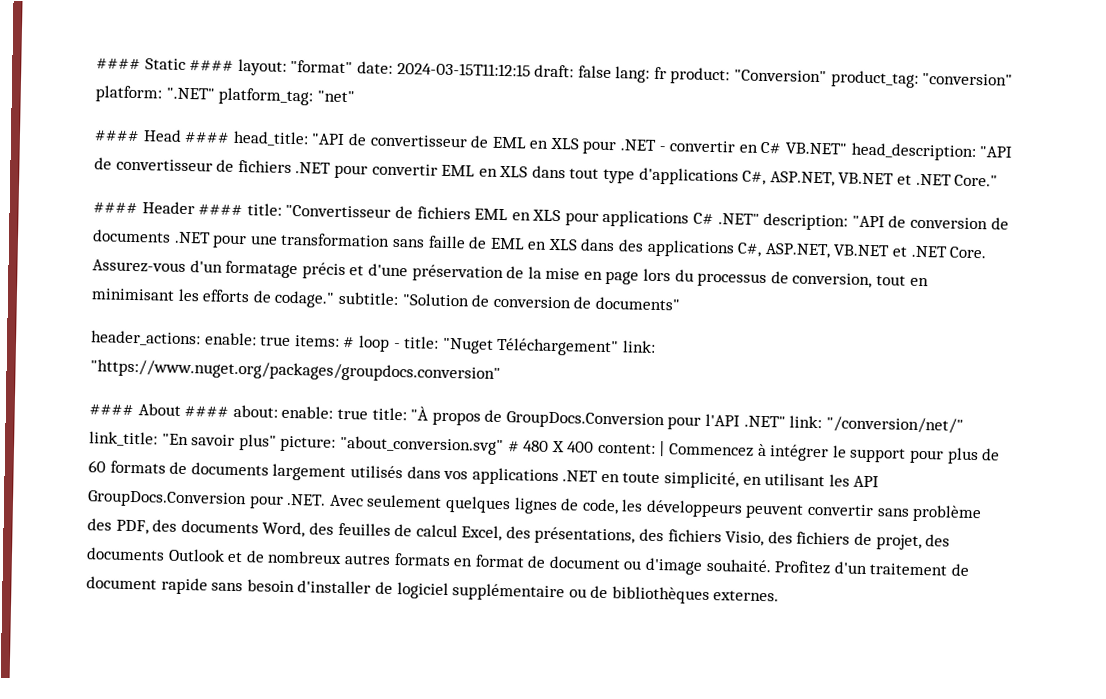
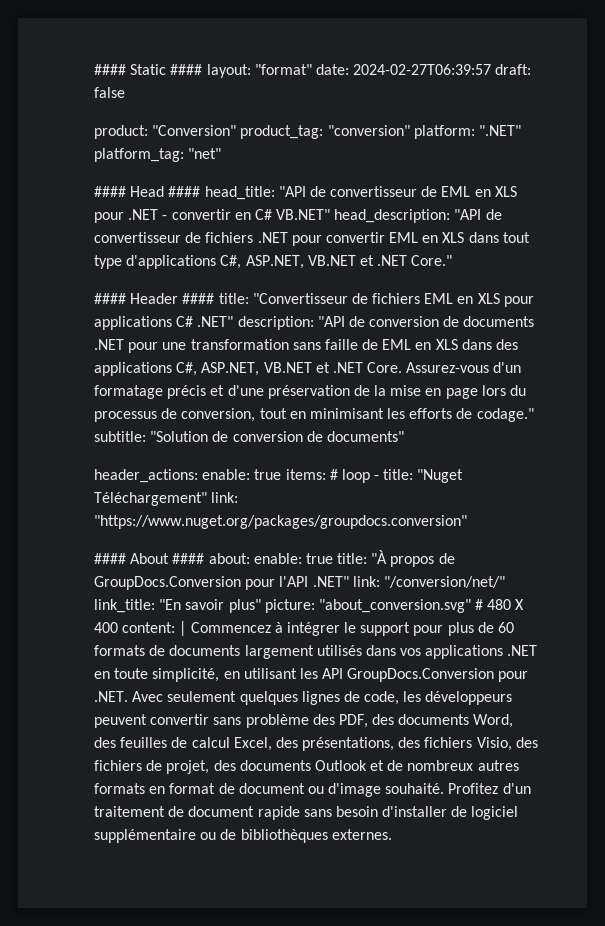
[396,61,531,77] 2024-03-15T11:12:15 -> [353,64,492,75] 2024-02-27T06:39:57
[615,66,667,83] lang: fr -> (125, 92) //

